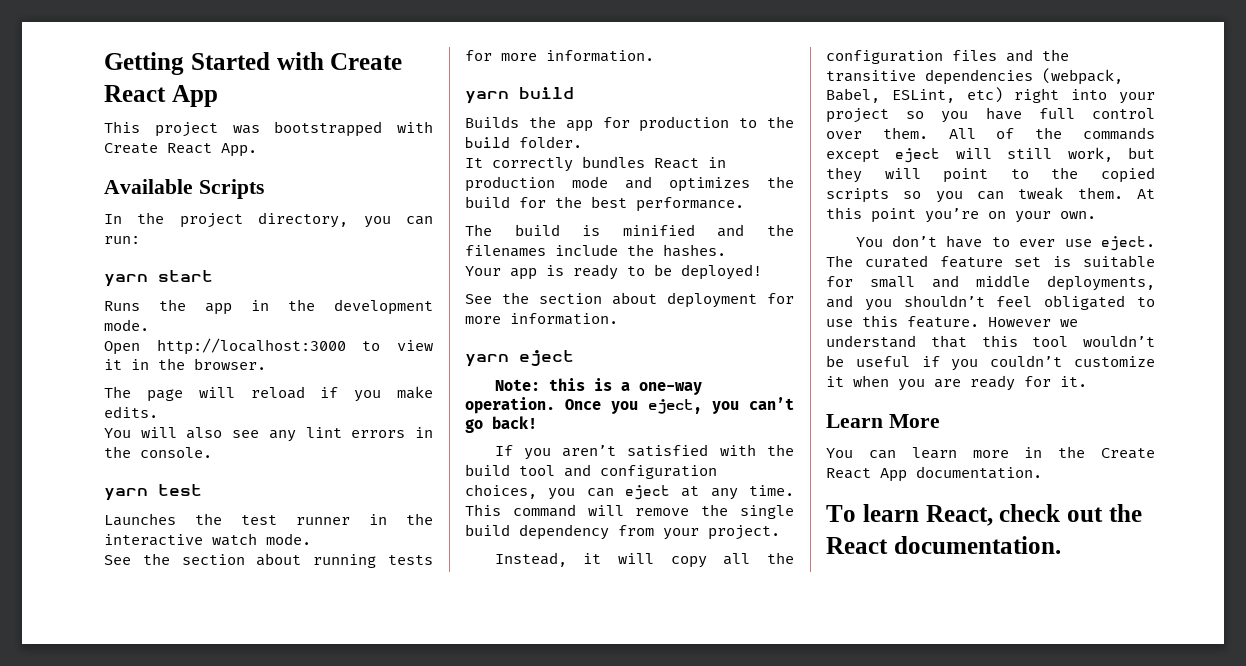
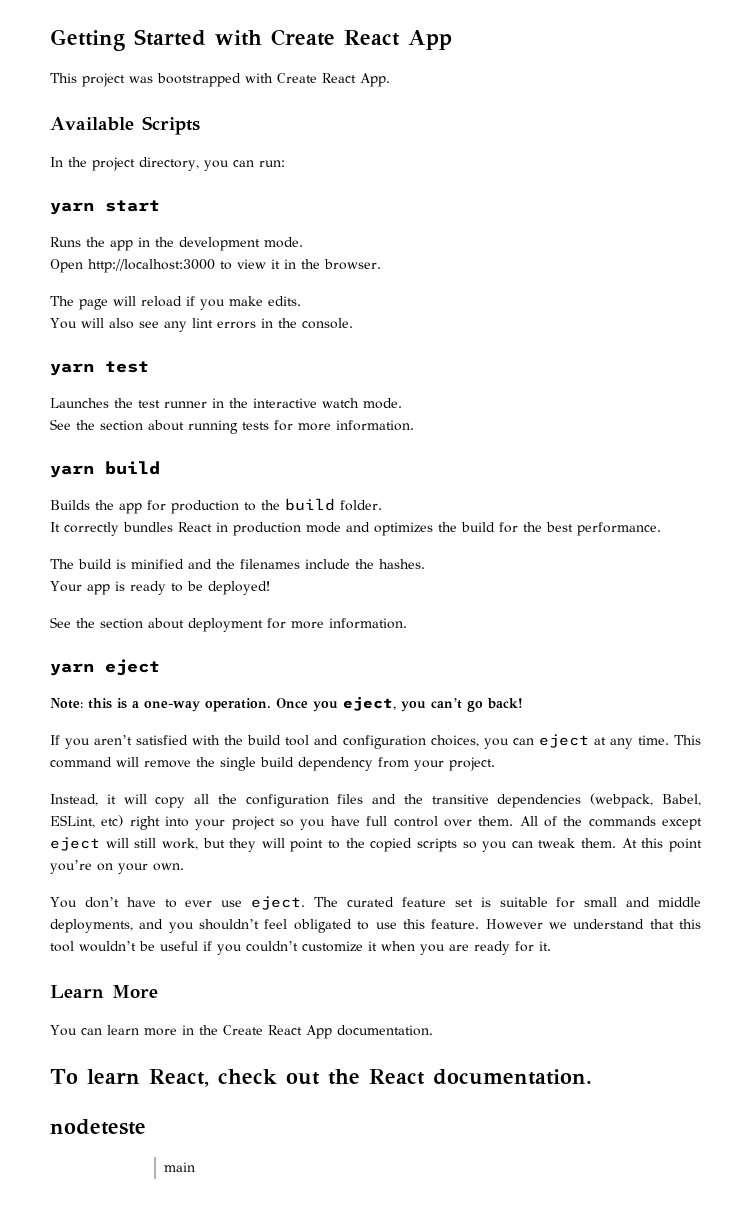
(1061, 545) none -> [50,1119,146,1135] [163,1162,195,1172] // nodeteste // main

